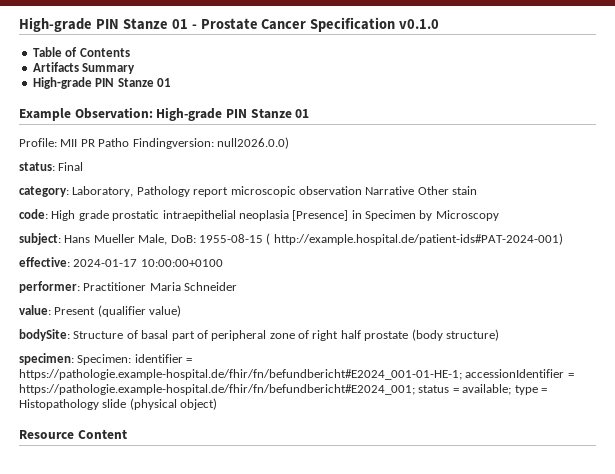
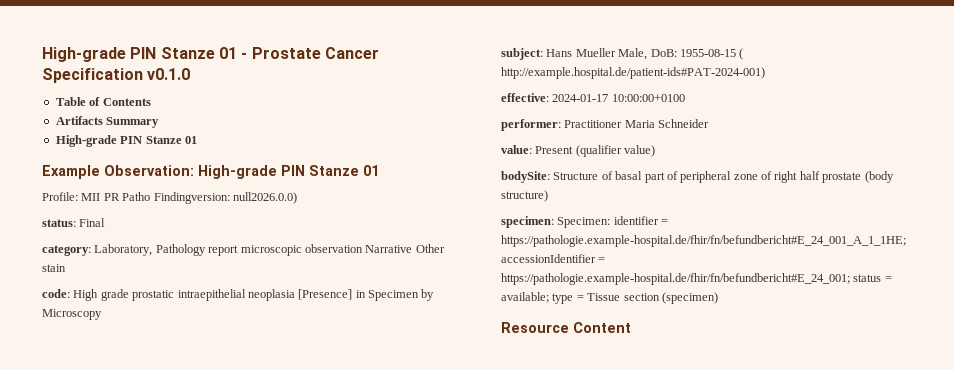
[19,369,462,380] https://pathologie.example-hospital.de/fhir/fn/befundbericht#E2024_001-01-HE-1; -> [501,235,906,247] https://pathologie.example-hospital.de/fhir/fn/befundbericht#E_24_001_A_1_1HE;
[19,384,415,395] https://pathologie.example-hospital.de/fhir/fn/befundbericht#E2024_001; -> [501,273,850,285] https://pathologie.example-hospital.de/fhir/fn/befundbericht#E_24_001;
[19,398,218,410] Histopathology slide (physical object) -> [587,292,718,304] Tissue section (specimen)

